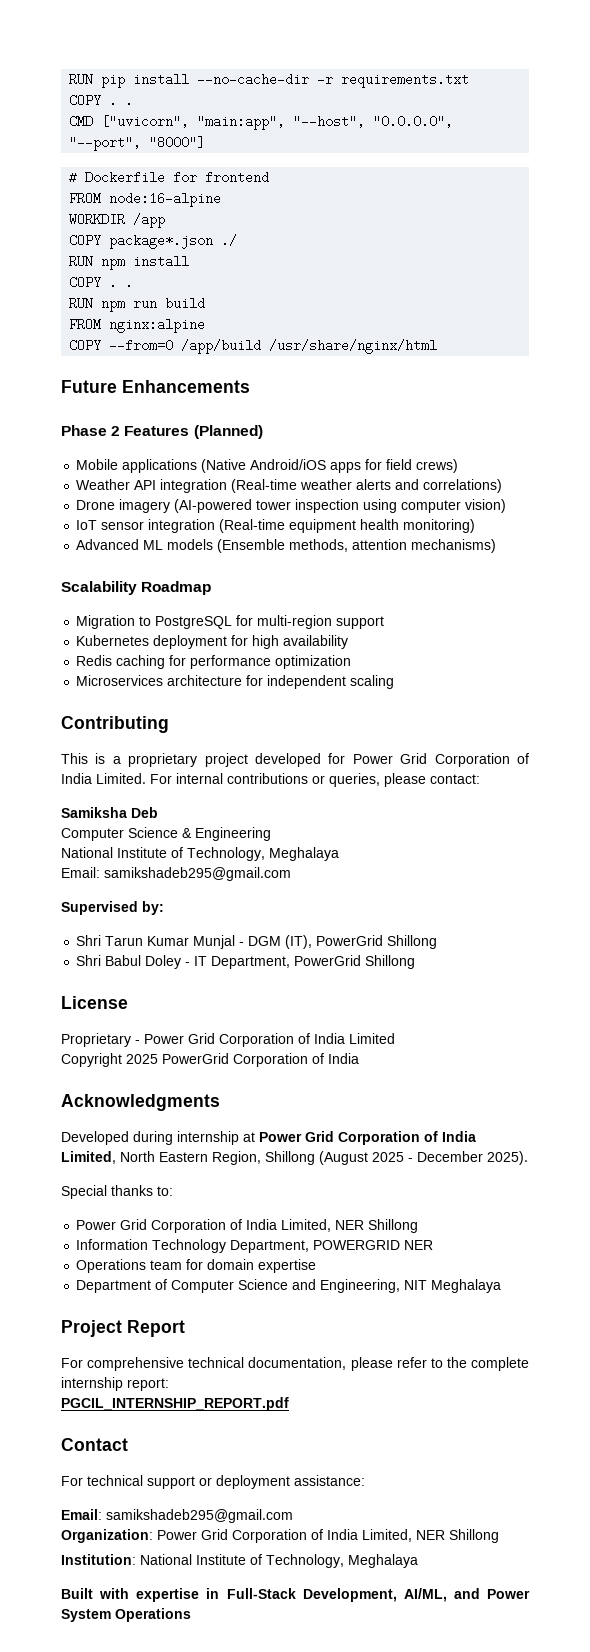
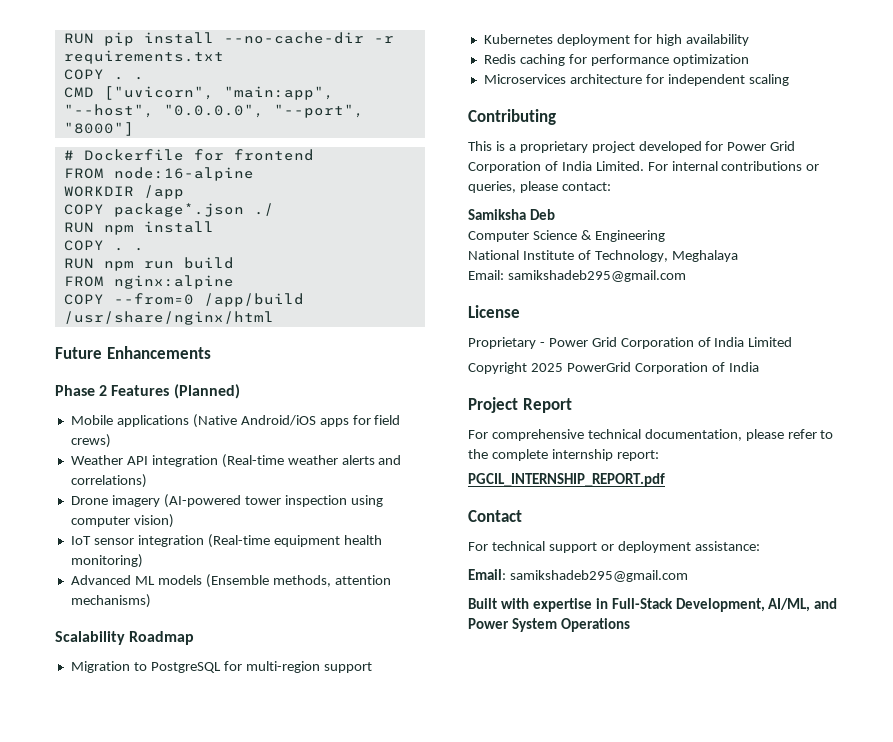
[61,901,164,915] [76,935,438,949] [76,955,416,969] // Supervised by: // Shri Tarun Kumar Munjal - DGM (IT), PowerGrid Shillong // Shri Babul Doley - IT Department, PowerGrid Shillong -> (686, 276) none
[61,1094,220,1111] [61,1131,476,1145] [61,1151,528,1165] [61,1185,173,1199] [76,1219,419,1233] [76,1239,434,1253] [76,1259,317,1273] [76,1279,502,1293] // Acknowledgments // Developed during internship at Power Grid Corporation of India Limited, North Eastern Region, Shillong (August 2025 - December 2025). // Special thanks to: // Power Grid Corporation of India Limited, NER Shillong // Information Technology Department, POWERGRID NER // Operations team for domain expertise // Department of Computer Science and Engineering, NIT Meghalaya -> (759, 367) none
[61,1529,499,1543] [61,1554,418,1568] // Organization: Power Grid Corporation of India Limited, NER Shillong // Institution: National Institute of Technology, Meghalaya -> (688, 576) none

